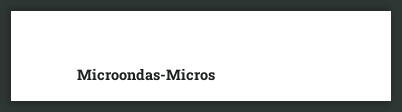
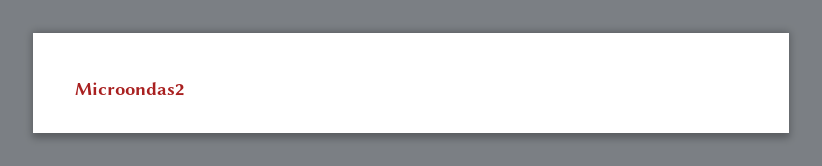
[77,68,215,81] Microondas-Micros -> [75,82,185,96] Microondas2

